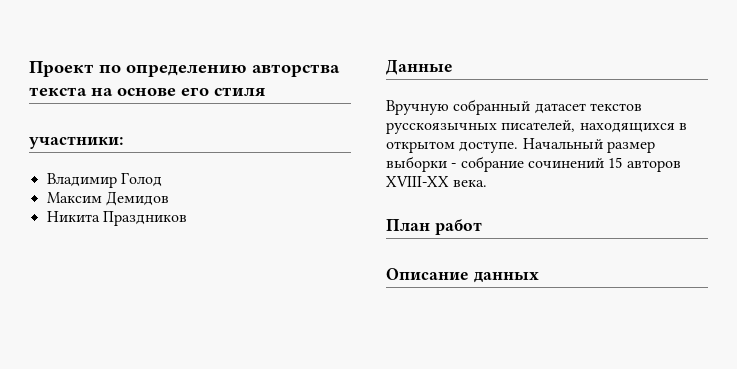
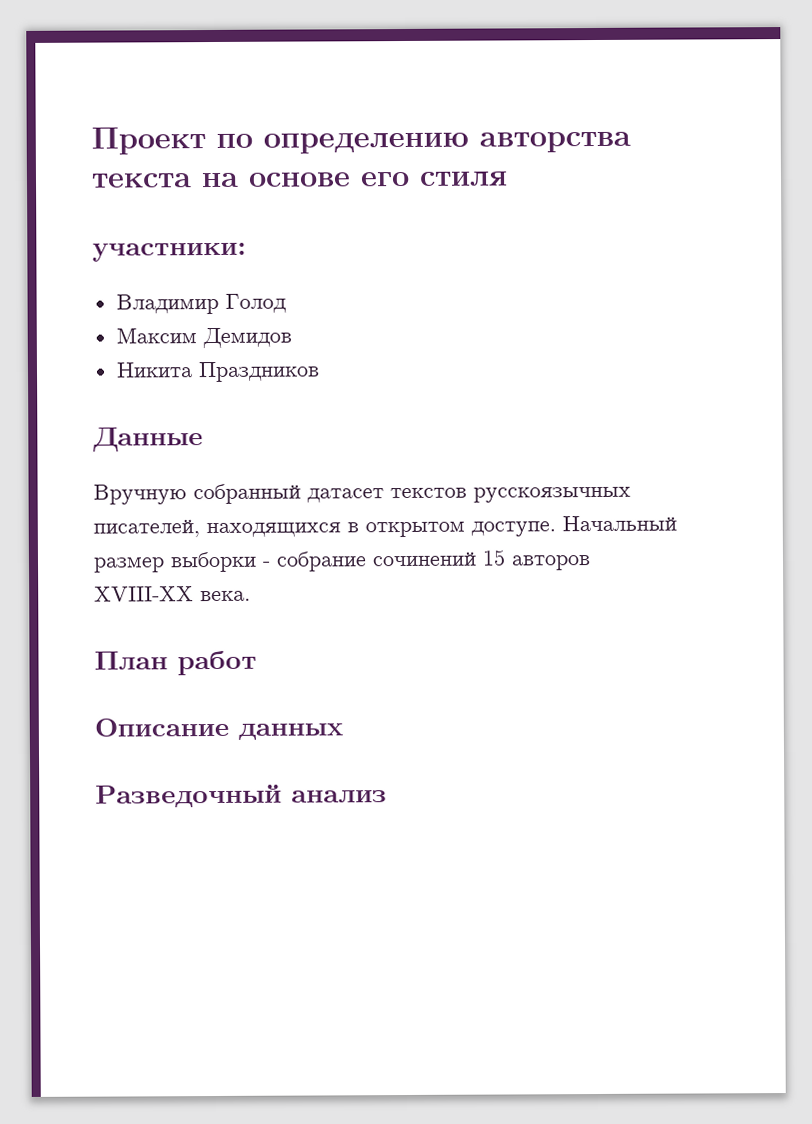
(539, 277) none -> [95,784,387,808] // Разведочный анализ

